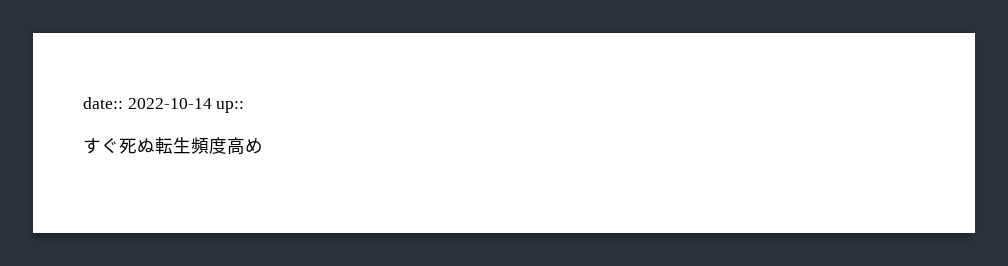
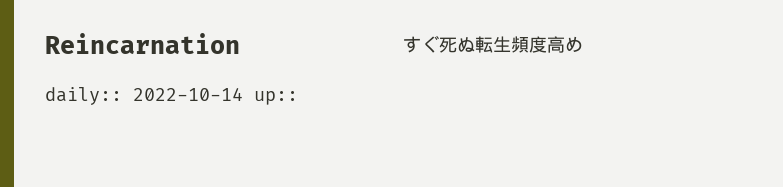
[83,97,123,109] date:: -> [45,33,240,54] [45,87,122,105] Reincarnation // daily::

